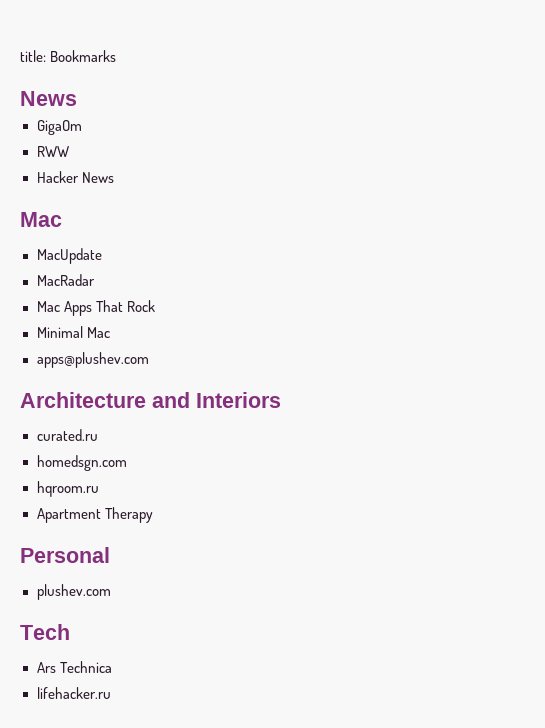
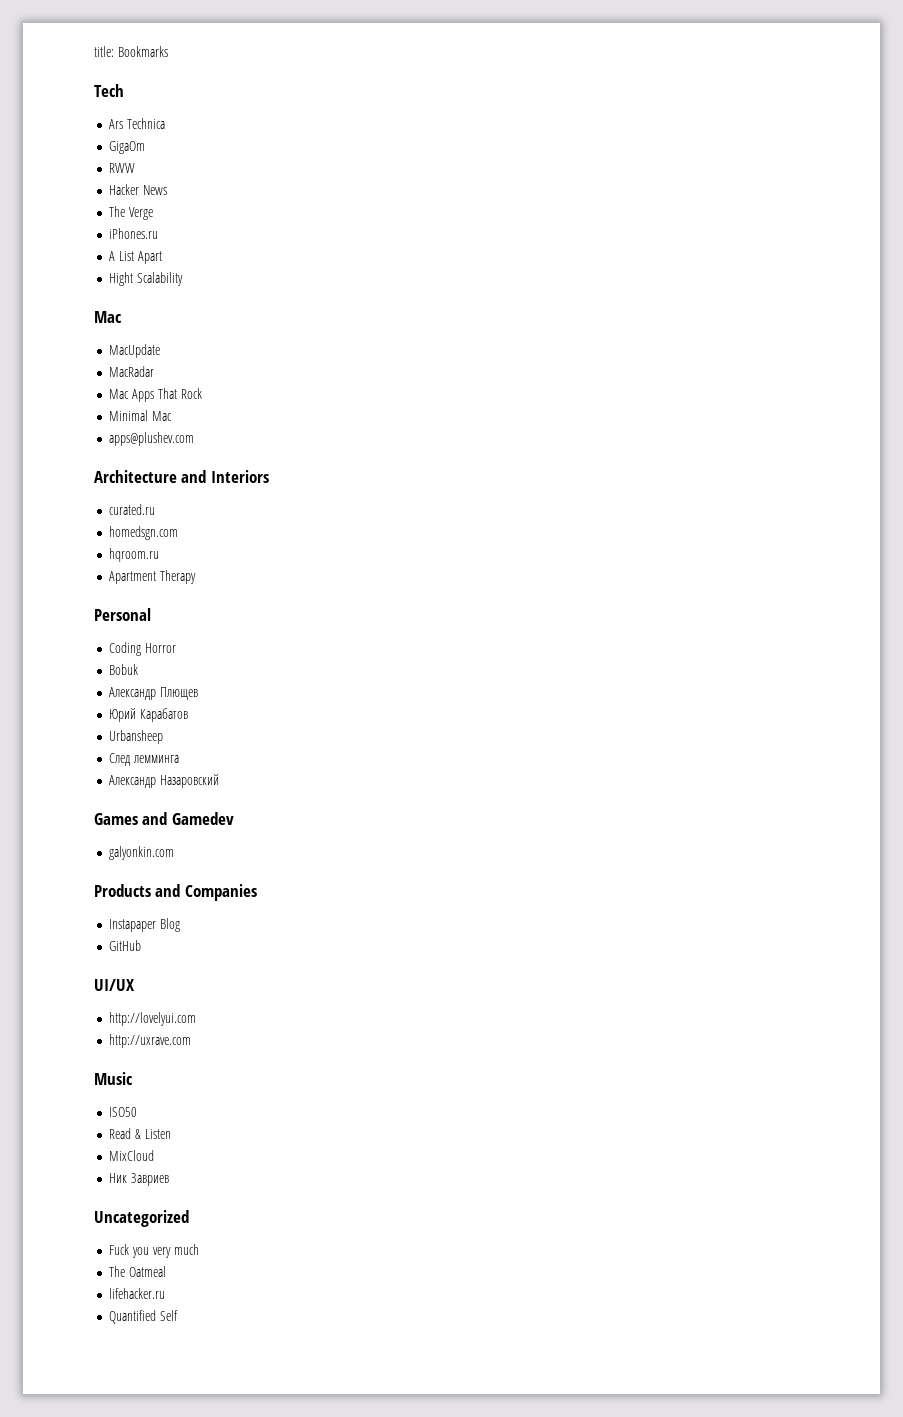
[20,91,77,106] News -> [94,84,124,97] [109,118,166,129] Tech // Ars Technica
(114, 177) none -> [109,206,154,220] [109,228,159,239] [109,251,162,264] [109,272,184,286] // The Verge // iPhones.ru // A List Apart // Hight Scalability
[36,584,111,600] [20,624,70,640] [36,661,112,673] plushev.com // Tech // Ars Technica -> [109,642,177,656] [109,664,139,675] [109,687,199,700] [109,708,189,722] [109,730,164,744] [109,753,180,766] [109,774,220,788] [94,812,234,825] [109,846,175,860] [94,884,257,901] [109,918,181,932] [109,940,142,951] [94,979,135,991] [109,1012,197,1026] [109,1034,192,1048] [94,1072,133,1085] [109,1107,138,1117] [109,1128,171,1139] [109,1150,155,1161] [109,1173,170,1186] [94,1210,189,1227] [109,1244,199,1258] [109,1266,167,1277] Coding Horror // Bobuk // Александр Плющев // Юрий Карабатов // Urbansheep // След лемминга // Александр Назаровский // Games and Gamedev // galyonkin.com // Products and Companies // Instapaper Blog // GitHub // UI/UX // http://lovelyui.com // http://uxrave.com // Music // ISO50 // Read & Listen // MixCloud // Ник Завриев // Uncategorized // Fuck you very much // The Oatmeal
(111, 693) none -> [109,1310,179,1324] // Quantified Self

